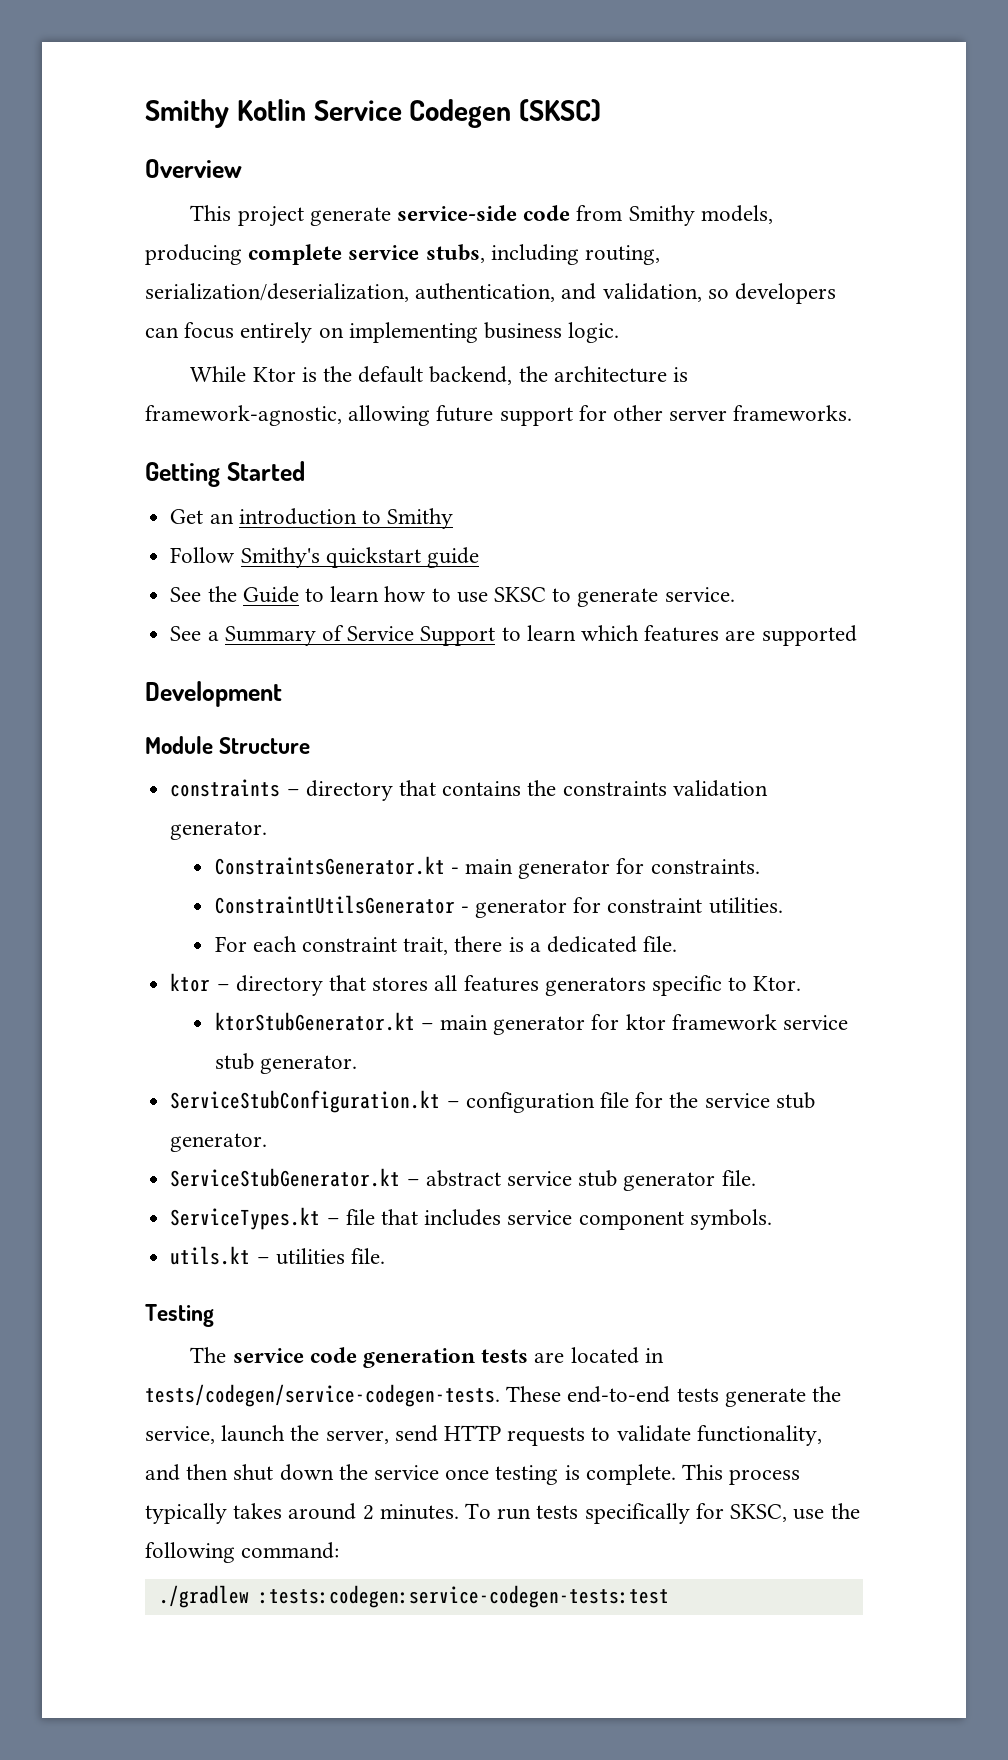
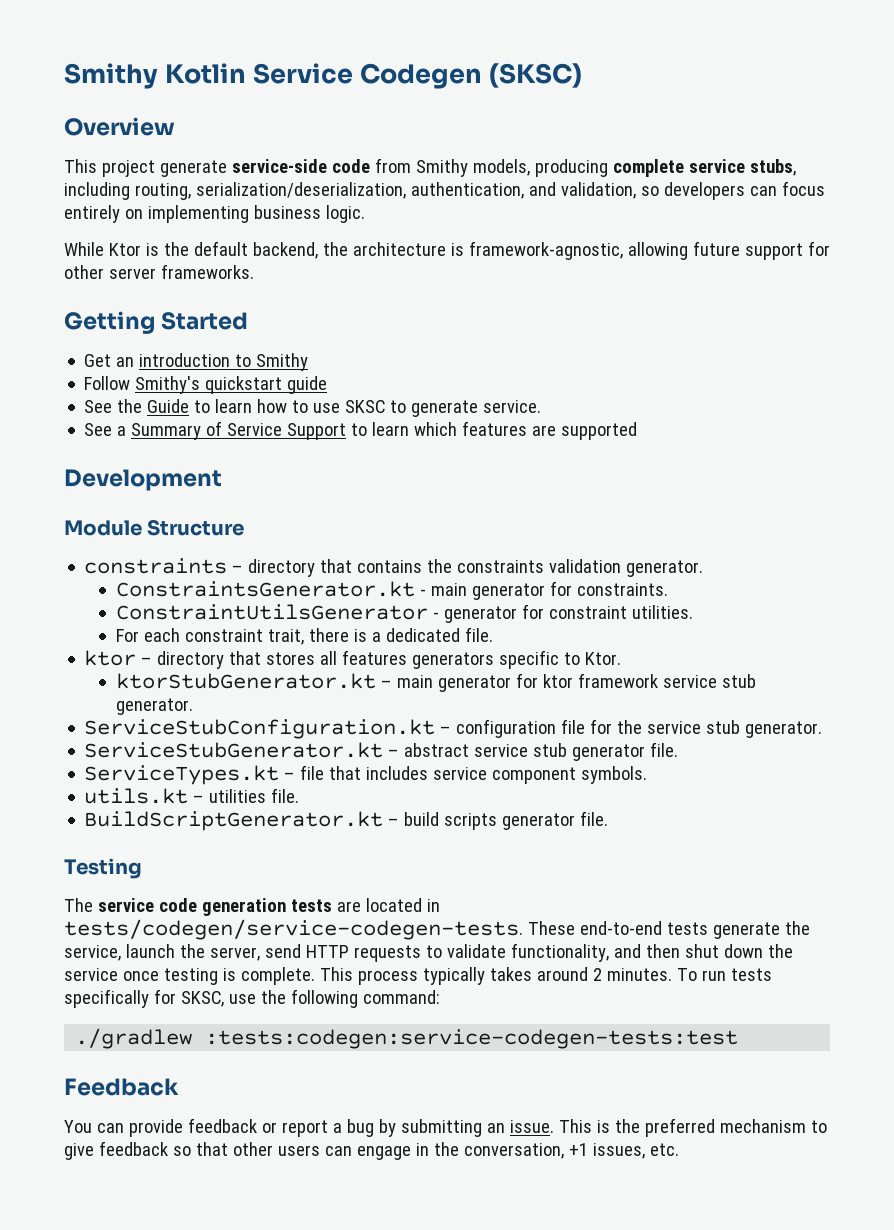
(385, 1256) none -> [84,811,609,831] // BuildScriptGenerator.kt – build scripts generator file.
(669, 1596) none -> [64,1078,179,1096] [64,1118,827,1137] [64,1141,679,1160] // Feedback // You can provide feedback or report a bug by submitting an issue. This is the preferred mechanism to give feedback so that other users can engage in the conversation, +1 issues, etc.

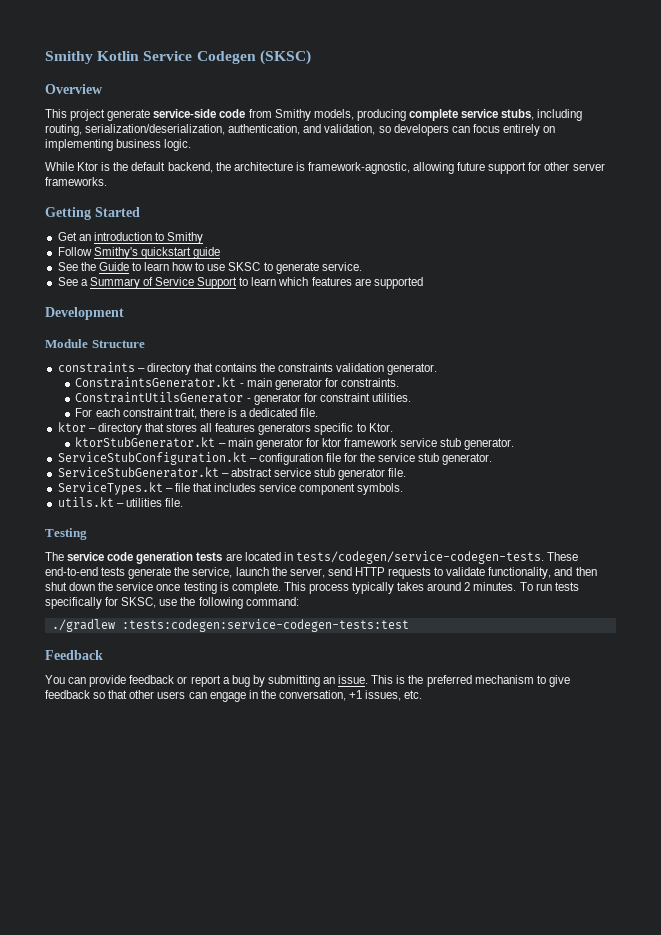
[84,811,609,831] // BuildScriptGenerator.kt – build scripts generator file. -> (183, 502) none

